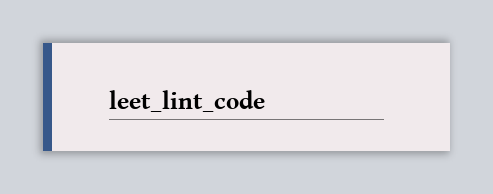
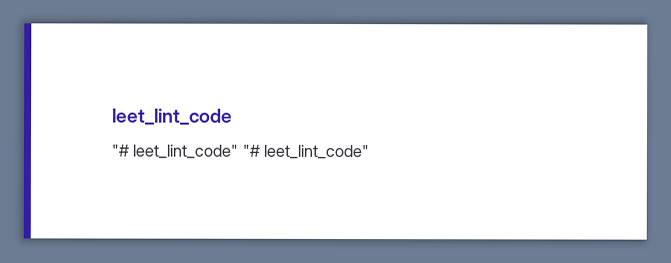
(265, 101) none -> [111,144,370,160] // "# leet_lint_code" "# leet_lint_code"

